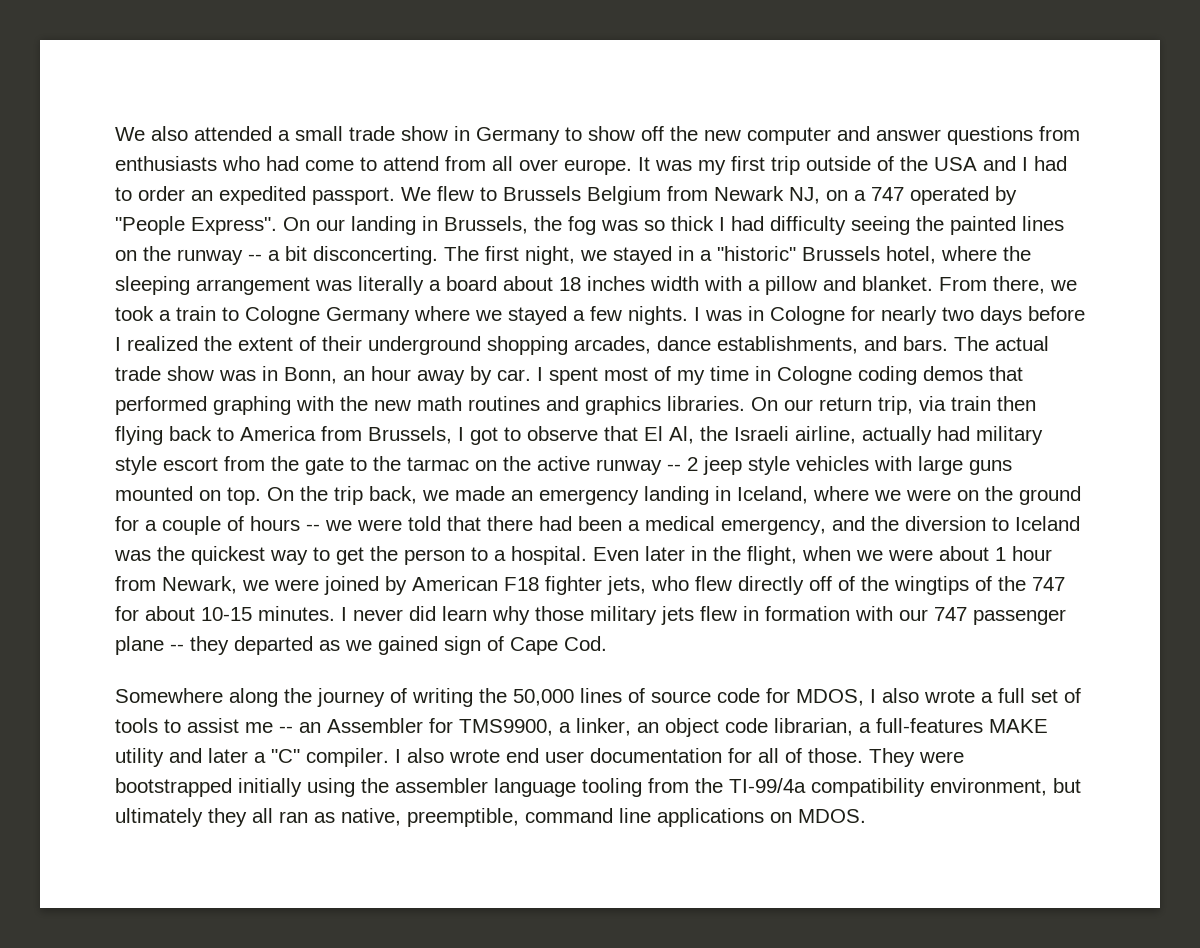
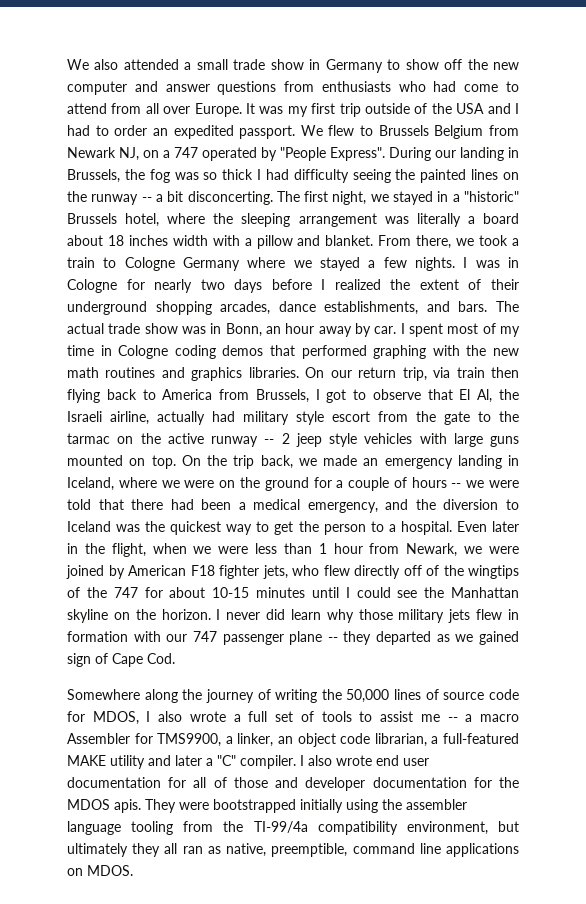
[564,159,632,175] europe. -> [194,103,242,117] Europe.
[283,217,310,231] On -> [389,147,431,161] During
[939,546,989,561] about -> [255,543,312,554] less than
[258,606,335,621] minutes. -> [256,587,519,598] [67,609,211,623] minutes until I could see the Manhattan skyline on the horizon.
[299,722,321,733] an -> [465,714,519,722] a macro
[876,718,983,733] full-features -> [443,733,519,744] full-featured
[808,748,863,763] those. -> [233,777,519,791] [67,799,141,813] those and developer documentation for the MDOS apis.

